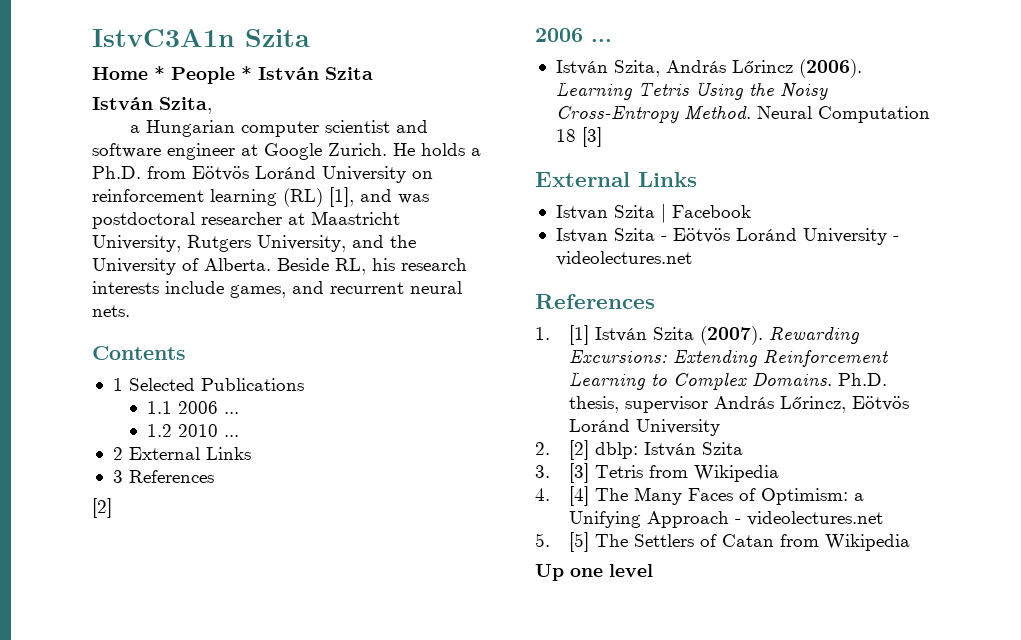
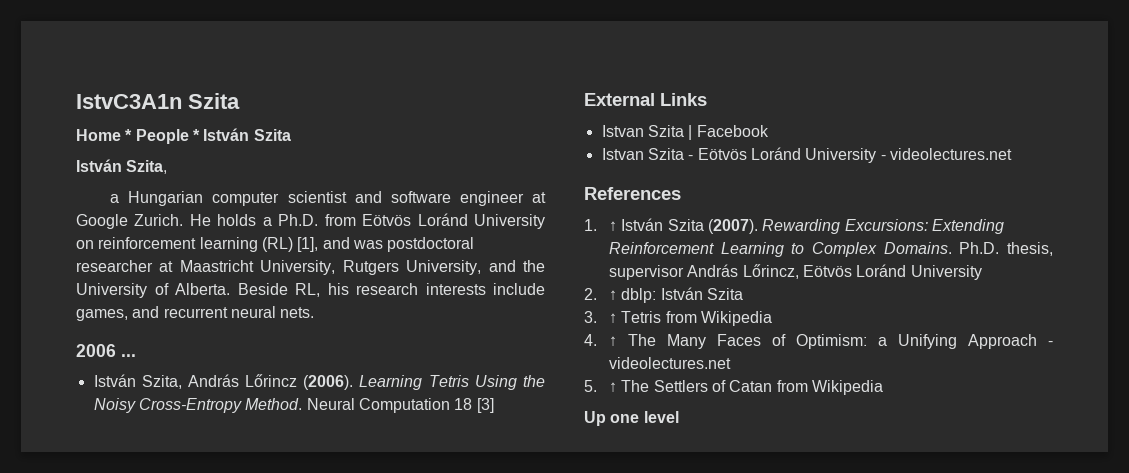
[92,346,186,360] [112,378,304,391] [147,401,240,414] [147,424,240,437] [112,447,251,460] [112,470,214,483] [92,498,112,518] // Contents // 1 Selected Publications // 1.1 2006 ... // 1.2 2010 ... // 2 External Links // 3 References // [2] -> (315, 312) none
[569,325,590,345] [1] -> [609,221,618,231] ↑
[569,440,590,460] [2] -> [609,290,618,300] ↑
[569,463,590,483] [3] -> [609,313,618,323] ↑
[569,486,590,506] [4] -> [609,336,618,346] ↑
[569,532,590,552] [5] -> [609,382,618,392] ↑

